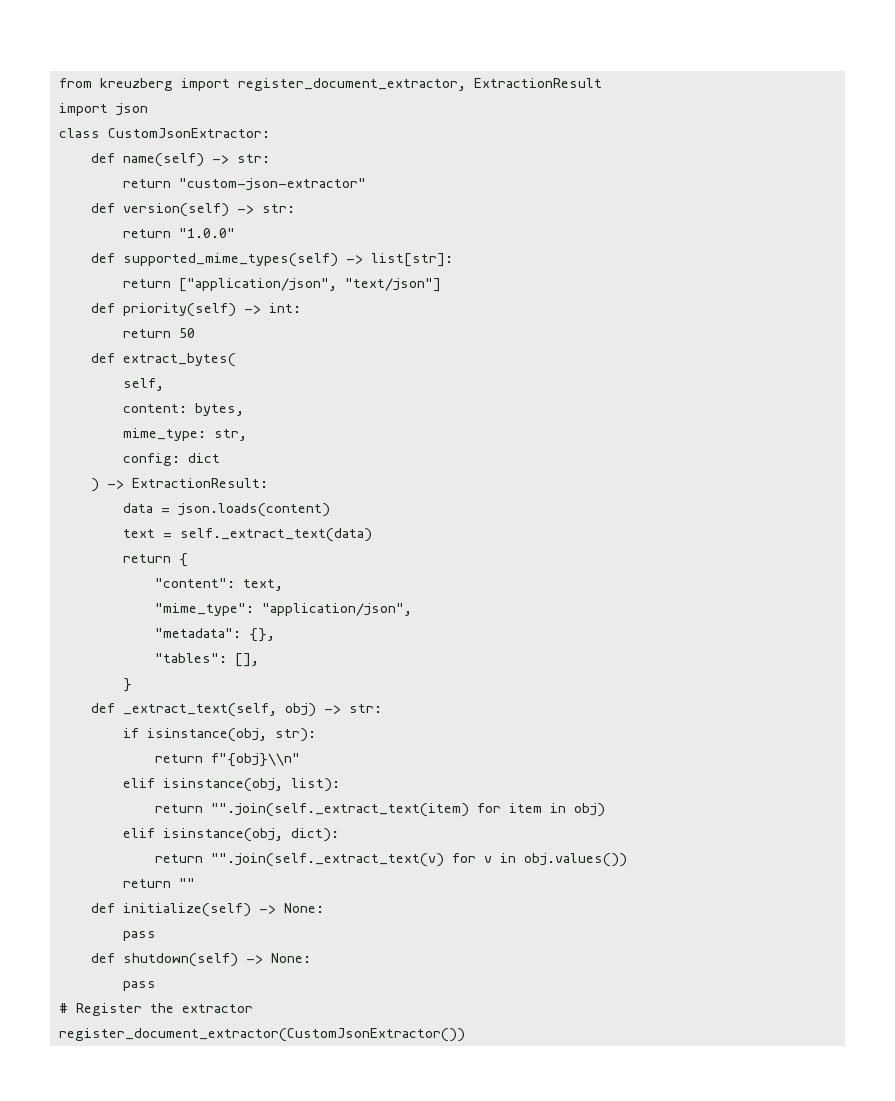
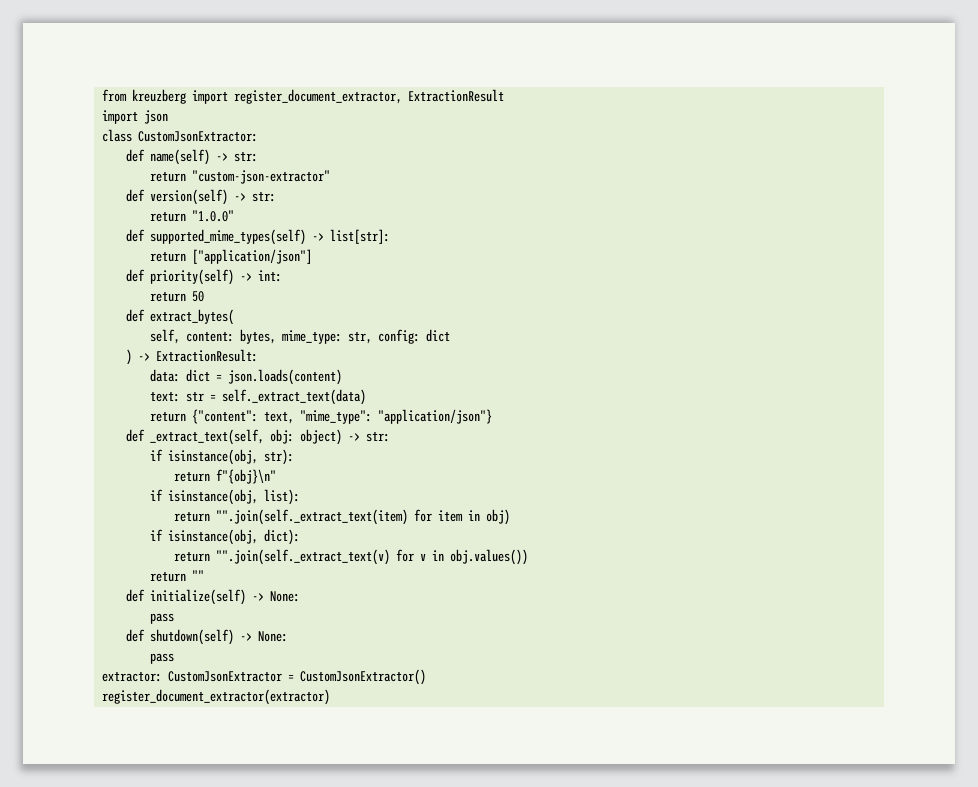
[179,278,442,292] ["application/json", "text/json"] -> [192,249,313,264] ["application/json"]
(165, 384) // -> (181, 336) none
(245, 409) // -> (277, 336) none
(248, 435) // -> (373, 337) none
[123,503,154,513] data -> [150,369,211,382] data: dict
[123,529,156,538] text -> [150,391,205,402] text: str
[179,553,189,567] [155,578,236,588] { // "content": -> [192,409,259,424] {"content":
[155,603,413,616] [155,628,276,642] [155,653,260,667] [123,678,133,692] // "mime_type": "application/json", // "metadata": {}, // "tables": [], // } -> [300,409,493,424] "mime_type": "application/json"}
[285,703,317,717] obj) -> [270,429,343,445] obj: object)
[211,753,301,767] [123,778,156,788] f"{obj}\\n" // elif -> [216,469,277,484] [150,489,164,501] f"{obj}\n" // if
[123,828,156,838] elif -> [150,529,164,541] if
[59,1003,254,1016] [59,1028,466,1042] # Register the extractor // register_document_extractor(CustomJsonExtractor()) -> [102,669,427,685] [102,689,331,705] extractor: CustomJsonExtractor = CustomJsonExtractor() // register_document_extractor(extractor)

